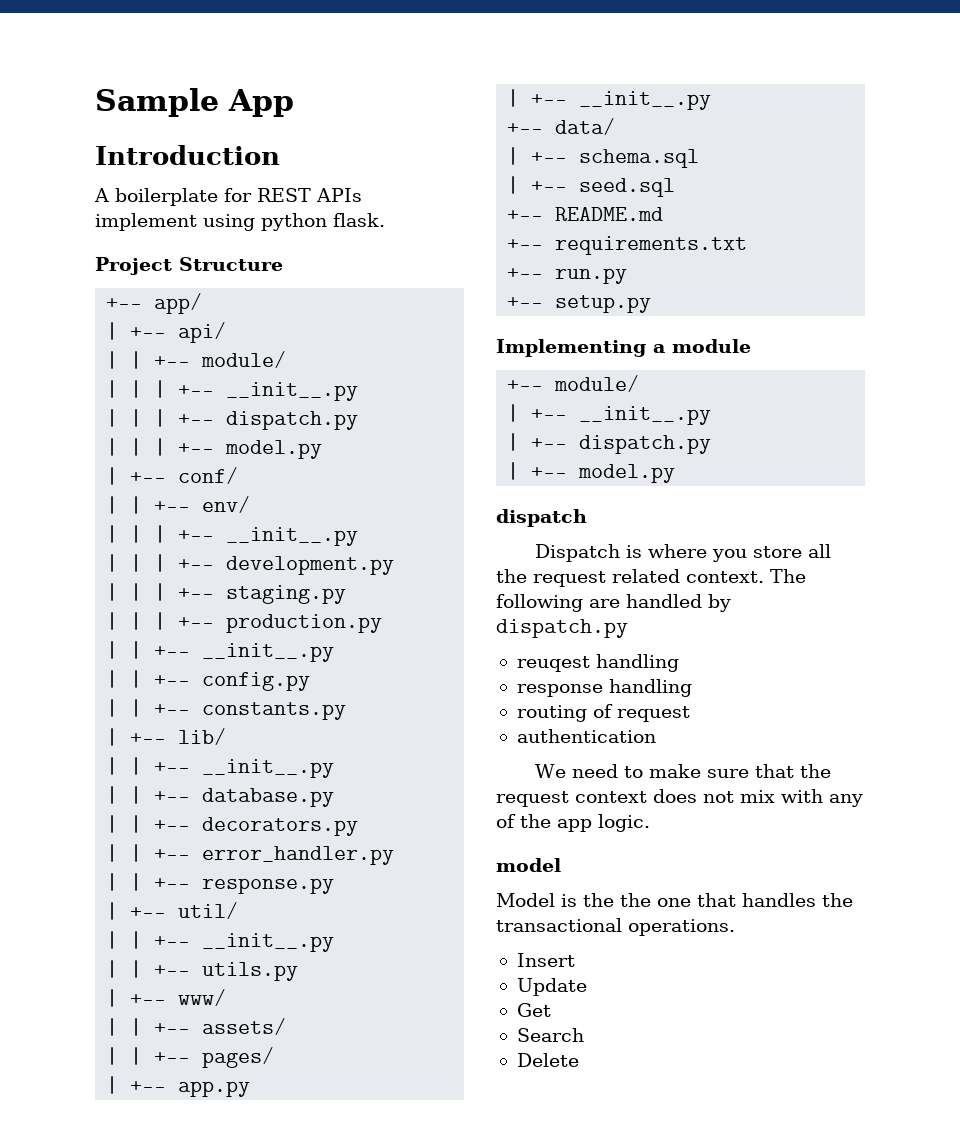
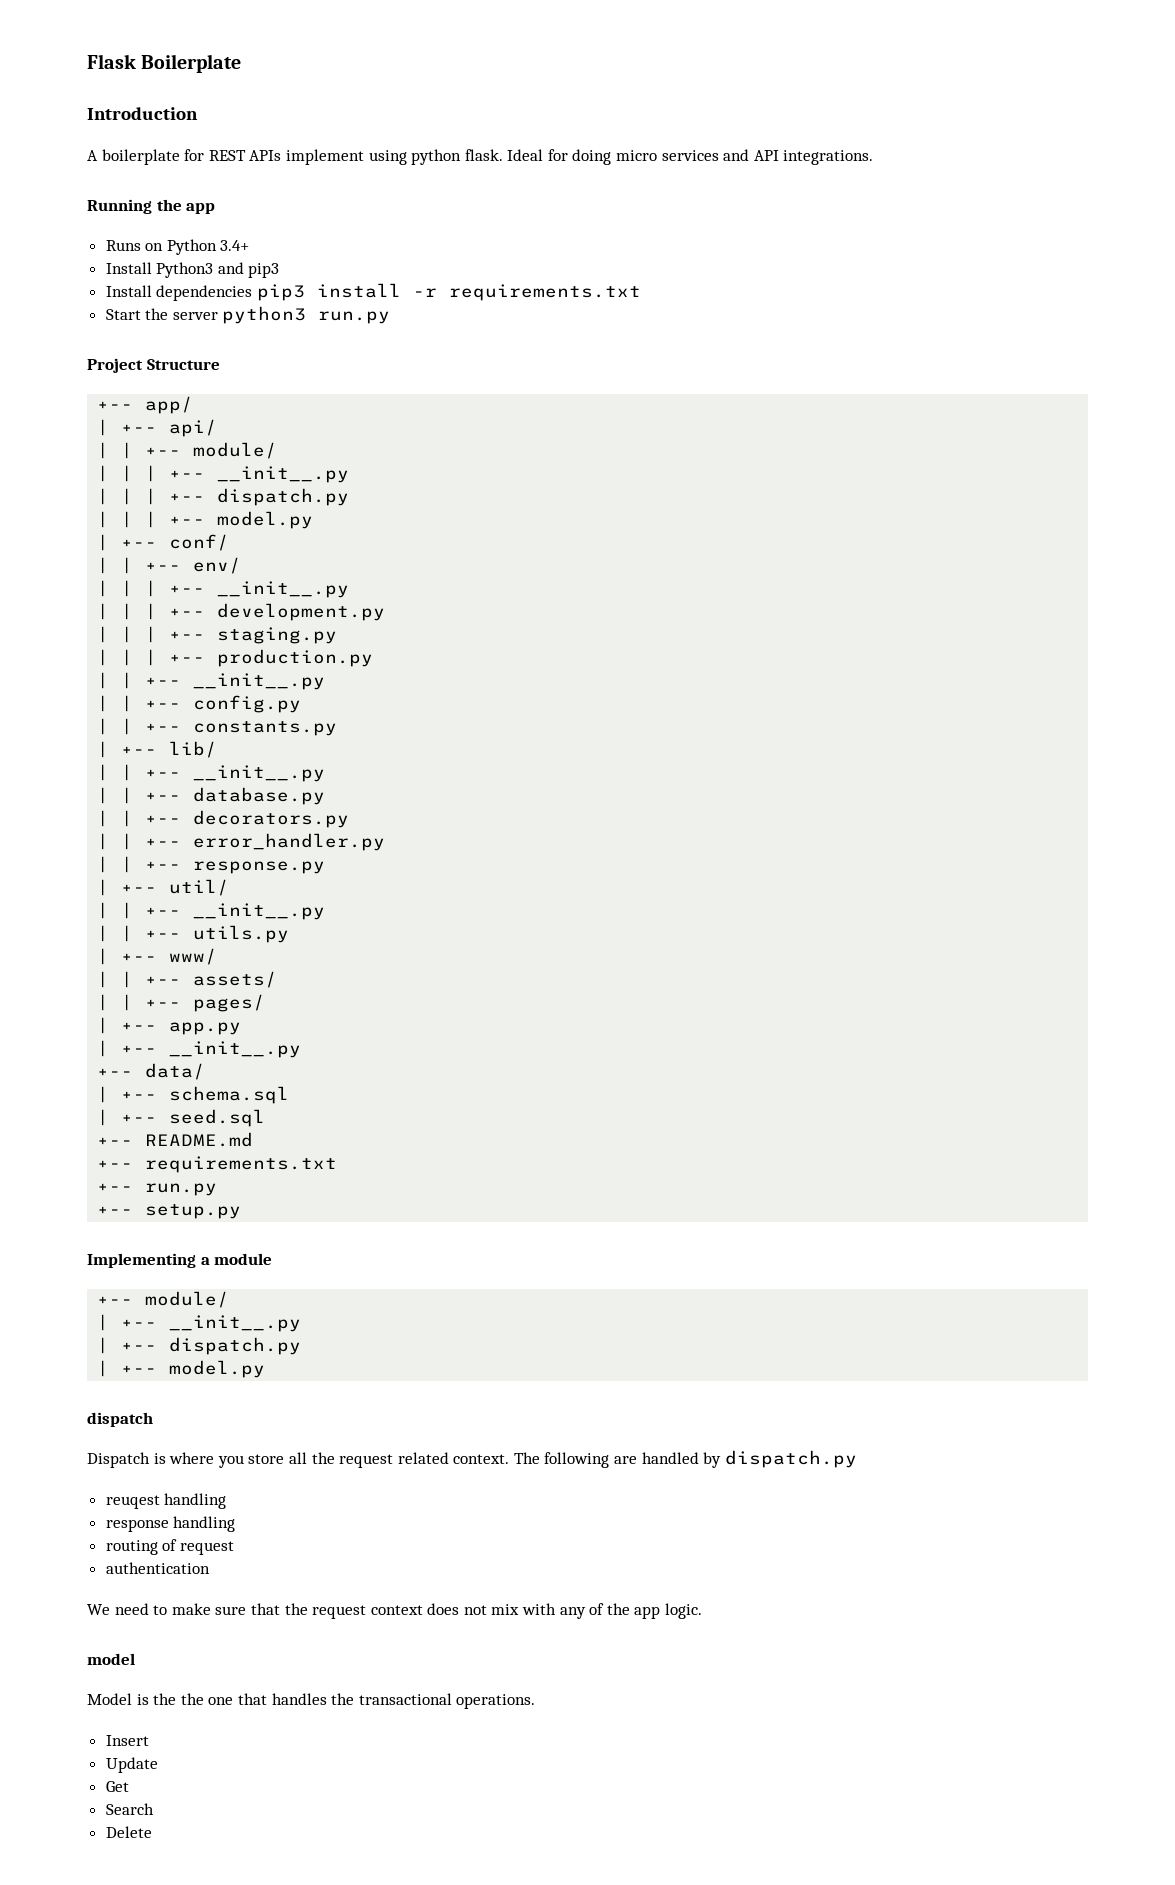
[95,88,294,117] Sample App -> [87,54,242,73] Flask Boilerplate
(385, 220) none -> [507,149,874,165] [87,199,216,214] [105,239,250,255] [105,262,280,278] [105,283,641,301] [105,306,391,324] Ideal for doing micro services and API integrations. // Running the app // Runs on Python 3.4+ // Install Python3 and pip3 // Install dependencies pip3 install -r requirements.txt // Start the server python3 run.py

